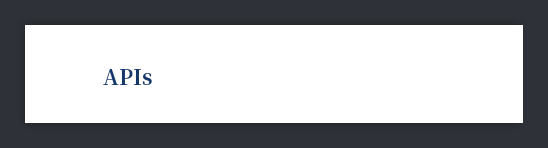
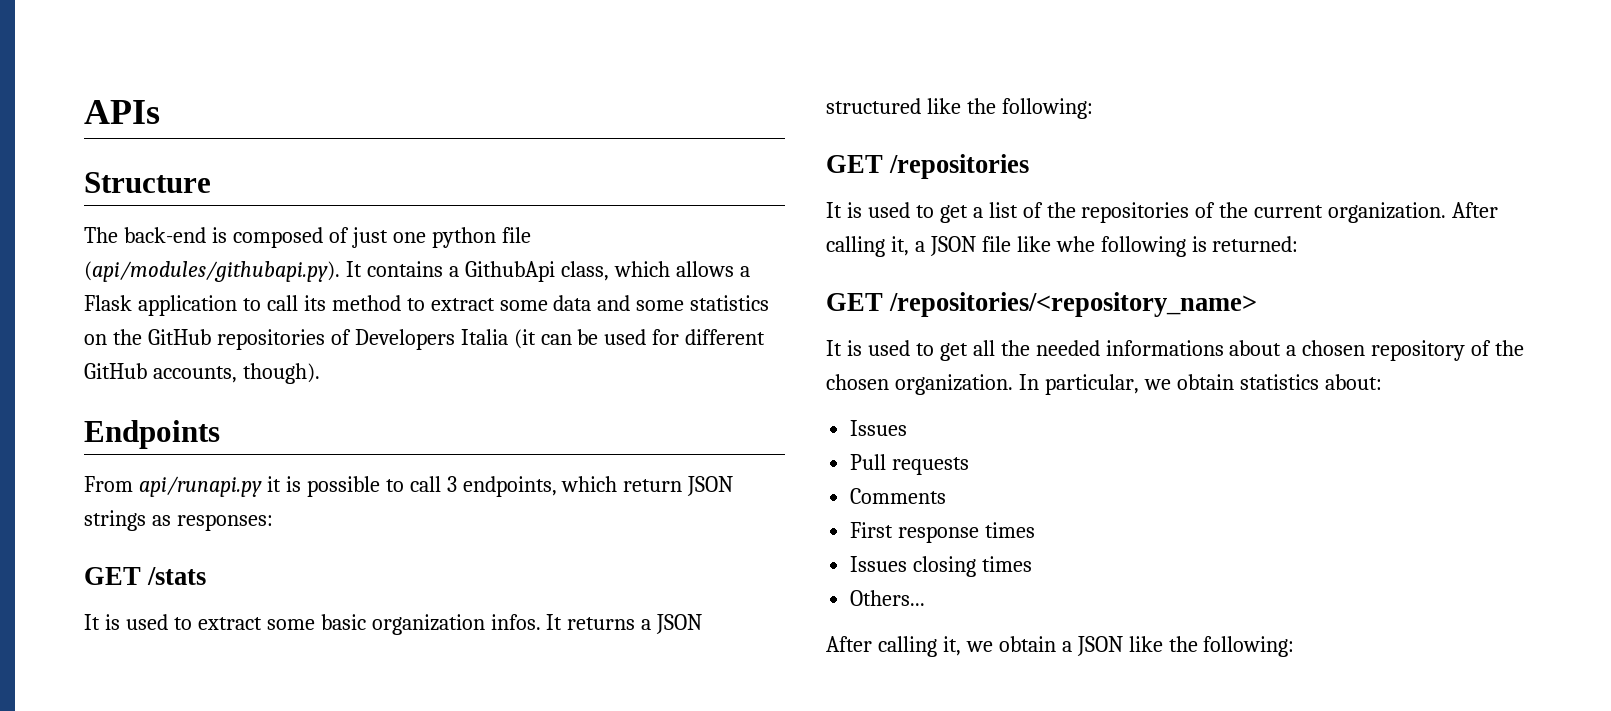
(152, 77) none -> [84,172,211,193] [84,227,531,248] [84,261,750,282] [84,295,770,316] [84,329,766,350] [84,363,320,384] [84,420,220,449] [84,476,734,497] [84,510,273,531] [84,567,207,585] [84,614,703,635] [826,98,1093,119] [826,154,1030,179] [826,202,1499,223] [826,236,1299,257] [826,292,1258,317] [826,340,1525,361] [826,374,1382,395] [850,420,908,436] [850,454,970,475] [850,488,947,504] [850,522,1036,543] [850,556,1033,577] [850,590,926,606] [826,636,1295,657] // Structure // The back-end is composed of just one python file (api/modules/githubapi.py). It contains a GithubApi class, which allows a Flask application to call its method to extract some data and some statistics on the GitHub repositories of Developers Italia (it can be used for different GitHub accounts, though). // Endpoints // From api/runapi.py it is possible to call 3 endpoints, which return JSON strings as responses: // GET /stats // It is used to extract some basic organization infos. It returns a JSON structured like the following: // GET /repositories // It is used to get a list of the repositories of the current organization. After calling it, a JSON file like whe following is returned: // GET /repositories/<repository_name> // It is used to get all the needed informations about a chosen repository of the chosen organization. In particular, we obtain statistics about: // Issues // Pull requests // Comments // First response times // Issues closing times // Others... // After calling it, we obtain a JSON like the following:

